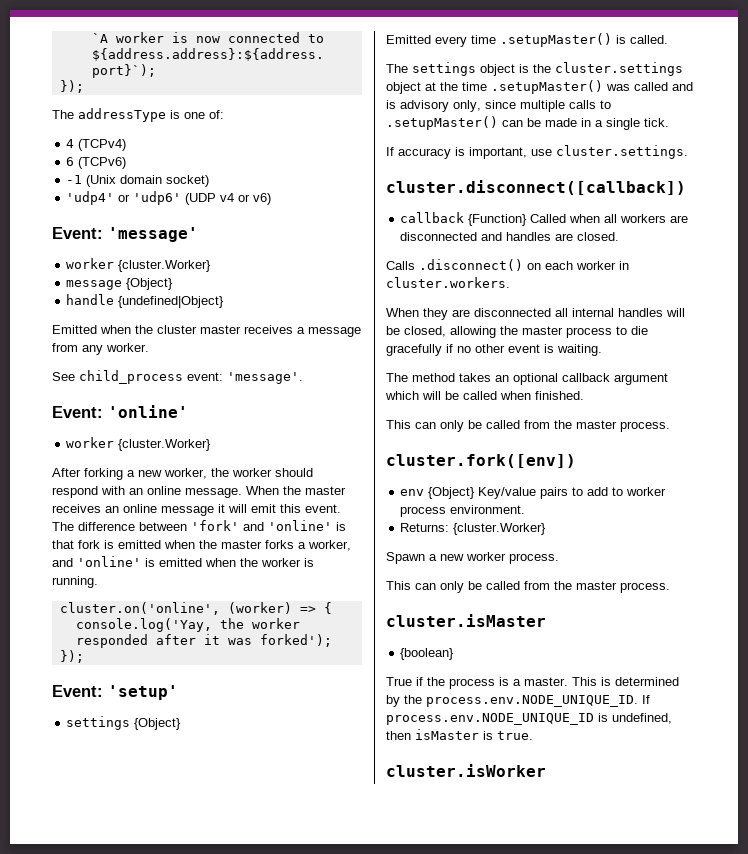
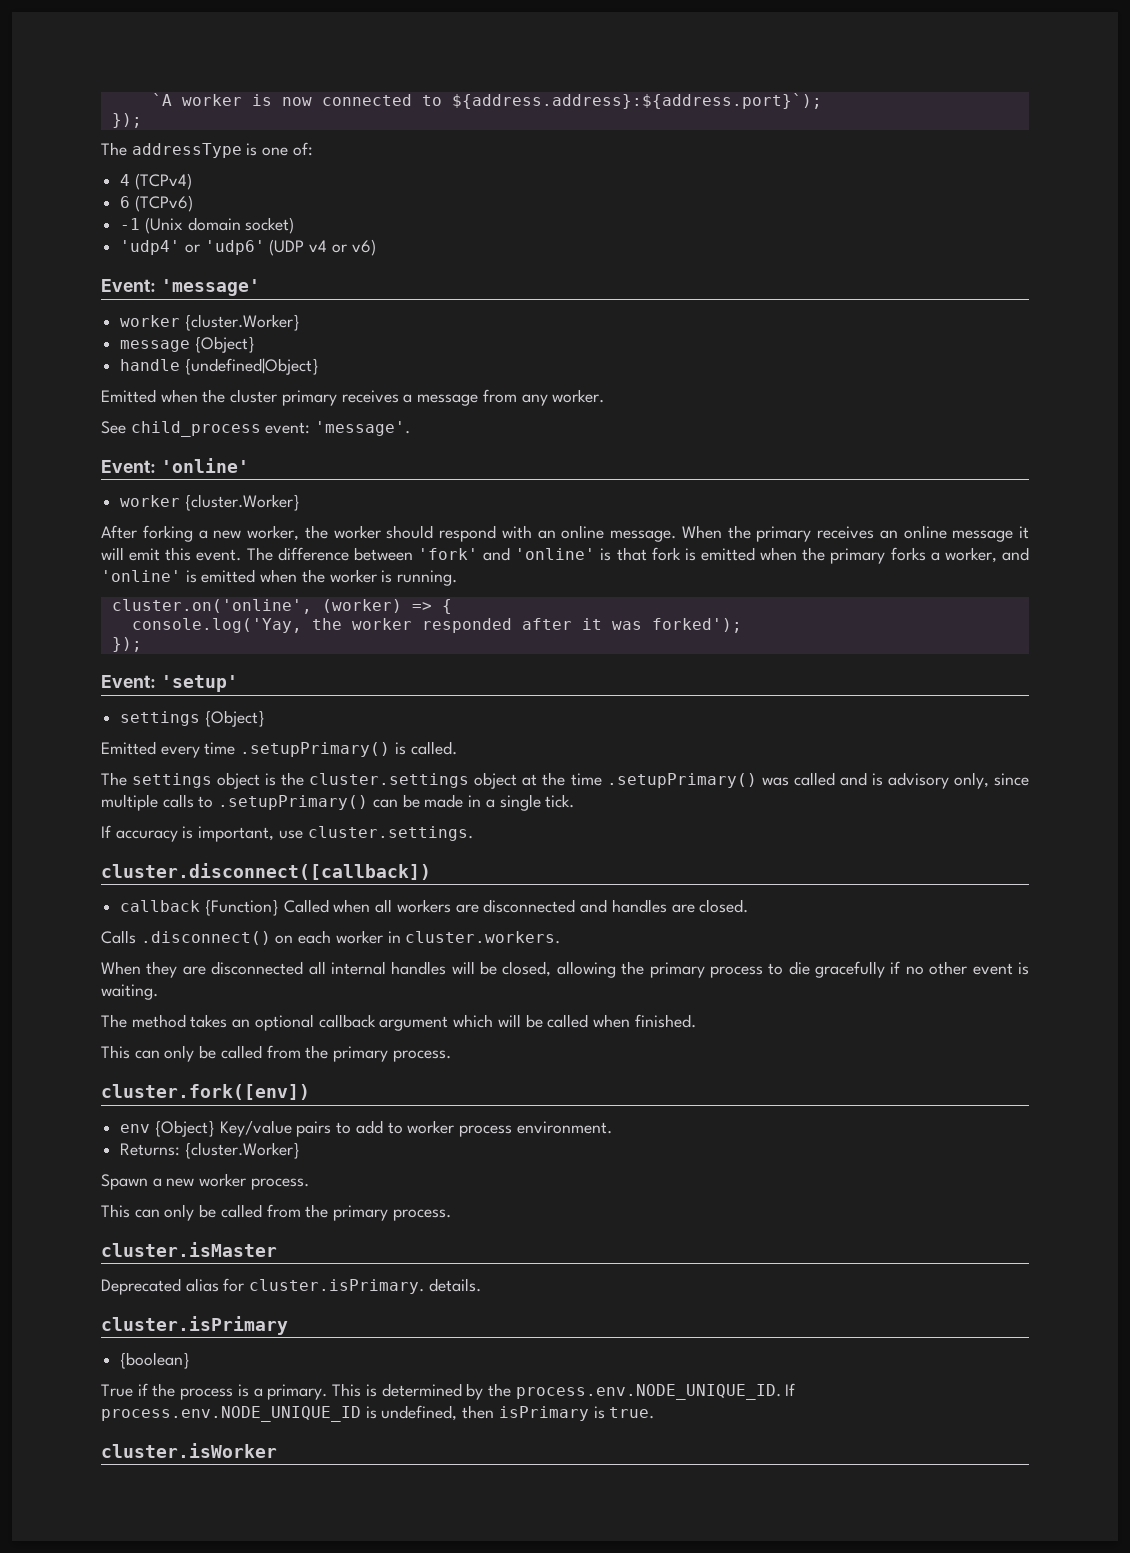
[200,325,241,334] master -> [281,390,337,406] primary
[305,486,346,495] master -> [756,526,812,542] primary
[221,540,262,549] master -> [830,548,886,564] primary
[500,33,612,47] .setupMaster() -> [240,742,391,757] .setupPrimary()
[491,80,603,94] .setupMaster() -> [606,773,757,788] .setupPrimary()
[386,116,498,130] .setupMaster() -> [218,795,369,810] .setupPrimary()
[522,326,563,335] master -> [649,962,705,978] primary
[576,420,617,429] master -> [333,1046,389,1062] primary
[576,581,617,590] master -> [333,1205,389,1221] primary
(546, 620) none -> [101,1278,481,1295] [101,1316,288,1335] // Deprecated alias for cluster.isPrimary. details. // cluster.isPrimary
[524,677,568,686] master. -> [267,1384,328,1400] primary.
[415,729,479,740] isMaster -> [498,1406,589,1421] isPrimary

